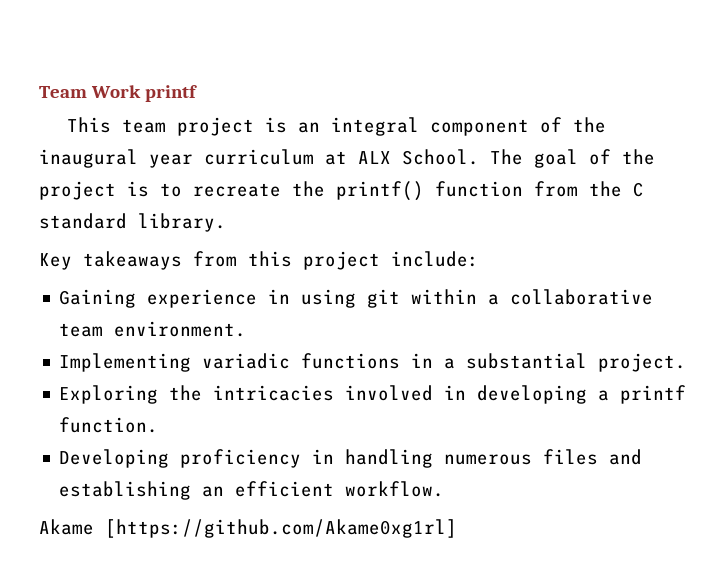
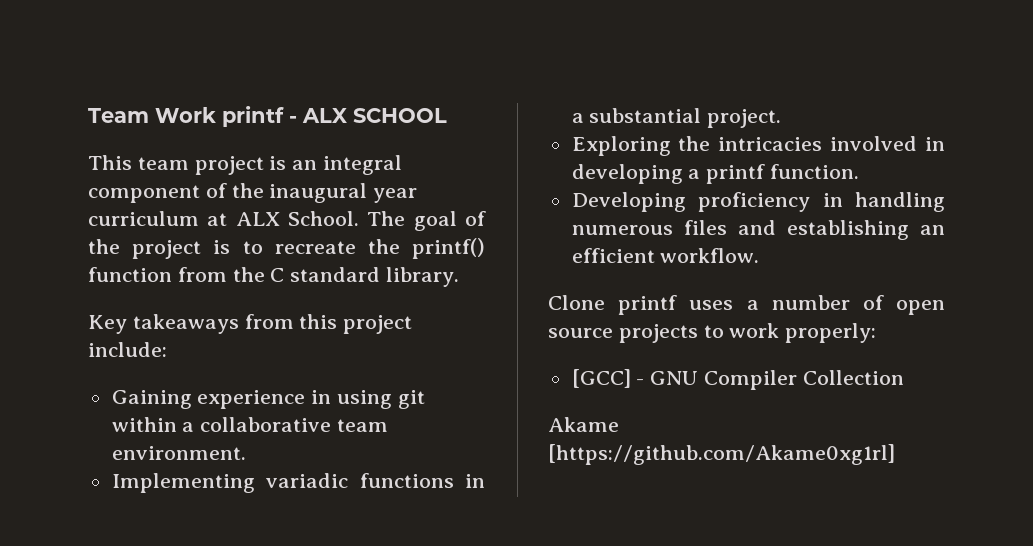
(198, 93) none -> [289,108,447,123] - ALX SCHOOL
(445, 489) none -> [548,295,945,315] [548,323,877,343] [571,369,904,390] // Clone printf uses a number of open source projects to work properly: // [GCC] - GNU Compiler Collection

